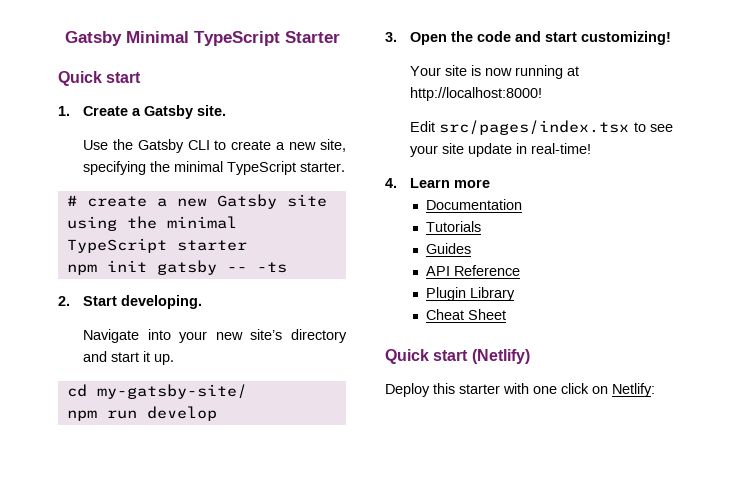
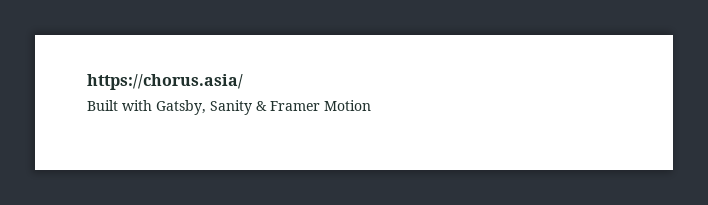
[64,31,340,46] [58,71,142,86] [58,105,226,119] [82,139,346,153] [82,161,345,175] [66,194,327,209] [66,216,237,231] [66,238,247,253] [66,260,287,275] [58,295,202,309] [82,329,347,343] [82,351,174,365] [66,384,247,399] [66,406,217,421] [385,31,671,45] [409,65,579,79] [409,87,542,101] [409,120,673,135] [409,143,591,157] [385,178,490,188] [425,199,522,210] [425,221,481,232] [425,243,471,254] [425,265,520,276] [425,287,515,301] [425,309,506,320] [385,349,530,364] [385,383,655,397] Gatsby Minimal TypeScript Starter // Quick start // 1. Create a Gatsby site. // Use the Gatsby CLI to create a new site, specifying the minimal TypeScript starter. // # create a new Gatsby site using the minimal TypeScript starter // npm init gatsby -- -ts // 2. Start developing. // Navigate into your new site’s directory and start it up. // cd my-gatsby-site/ // npm run develop // 3. Open the code and start customizing! // Your site is now running at http://localhost:8000! // Edit src/pages/index.tsx to see your site update in real-time! // 4. Learn more // Documentation // Tutorials // Guides // API Reference // Plugin Library // Cheat Sheet // Quick start (Netlify) // Deploy this starter with one click on Netlify: -> [87,74,243,90] [87,100,371,115] https://chorus.asia/ // Built with Gatsby, Sanity & Framer Motion

